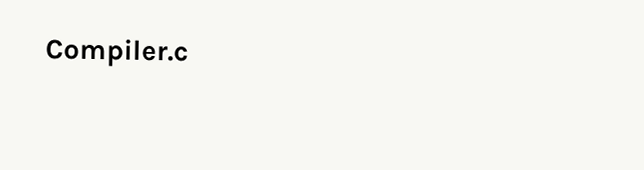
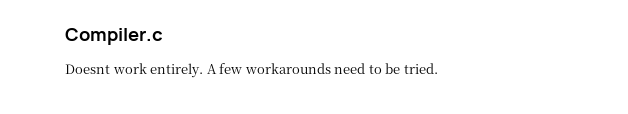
(189, 53) none -> [65,63,438,78] // Doesnt work entirely. A few workarounds need to be tried.

